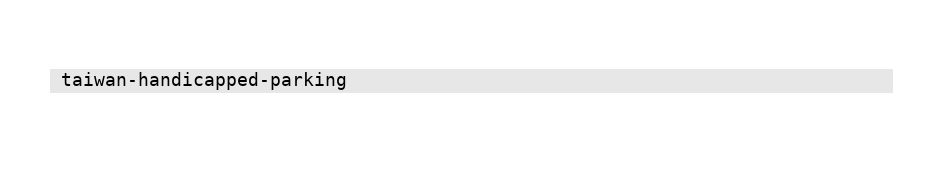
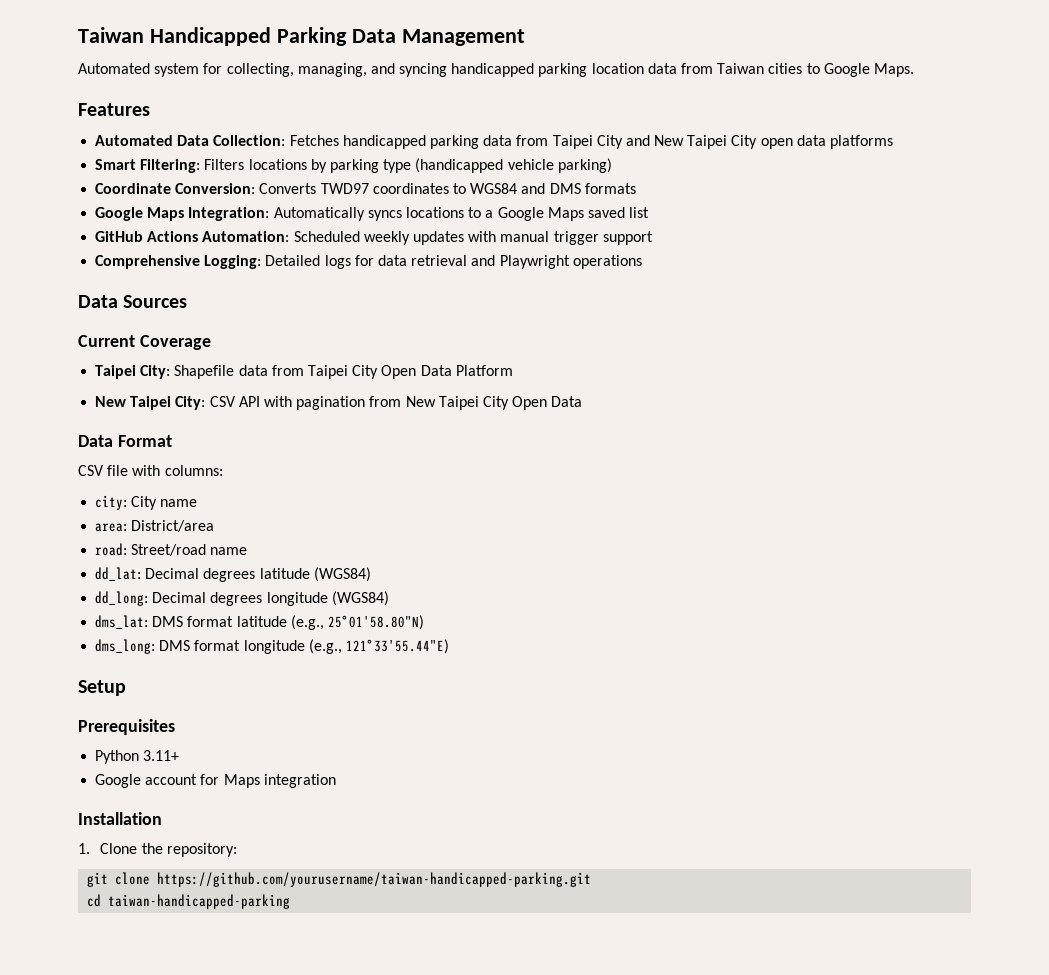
(61, 81) none -> [78,27,525,46] [78,63,914,77] [78,103,150,116] [95,135,894,149] [95,158,612,173] [95,183,636,194] [95,207,650,221] [95,231,653,245] [95,255,642,269] [78,295,188,308] [78,335,211,350] [95,365,513,379] [95,396,583,410] [78,435,172,447] [78,465,223,476] [95,495,198,510] [95,520,215,532] [95,543,248,556] [95,567,371,582] [95,591,389,606] [95,615,424,630] [95,639,449,654] [78,680,126,696] [78,719,175,735] [95,750,180,764] [95,774,336,788] [78,812,162,825] [78,843,237,857] [87,872,592,887] [87,894,102,907] Taiwan Handicapped Parking Data Management // Automated system for collecting, managing, and syncing handicapped parking location data from Taiwan cities to Google Maps. // Features // Automated Data Collection: Fetches handicapped parking data from Taipei City and New Taipei City open data platforms // Smart Filtering: Filters locations by parking type (handicapped vehicle parking) // Coordinate Conversion: Converts TWD97 coordinates to WGS84 and DMS formats // Google Maps Integration: Automatically syncs locations to a Google Maps saved list // GitHub Actions Automation: Scheduled weekly updates with manual trigger support // Comprehensive Logging: Detailed logs for data retrieval and Playwright operations // Data Sources // Current Coverage // Taipei City: Shapefile data from Taipei City Open Data Platform // New Taipei City: CSV API with pagination from New Taipei City Open Data // Data Format // CSV file with columns: // city: City name // area: District/area // road: Street/road name // dd_lat: Decimal degrees latitude (WGS84) // dd_long: Decimal degrees longitude (WGS84) // dms_lat: DMS format latitude (e.g., 25°01'58.80"N) // dms_long: DMS format longitude (e.g., 121°33'55.44"E) // Setup // Prerequisites // Python 3.11+ // Google account for Maps integration // Installation // 1. Clone the repository: // git clone https://github.com/yourusername/taiwan-handicapped-parking.git // cd

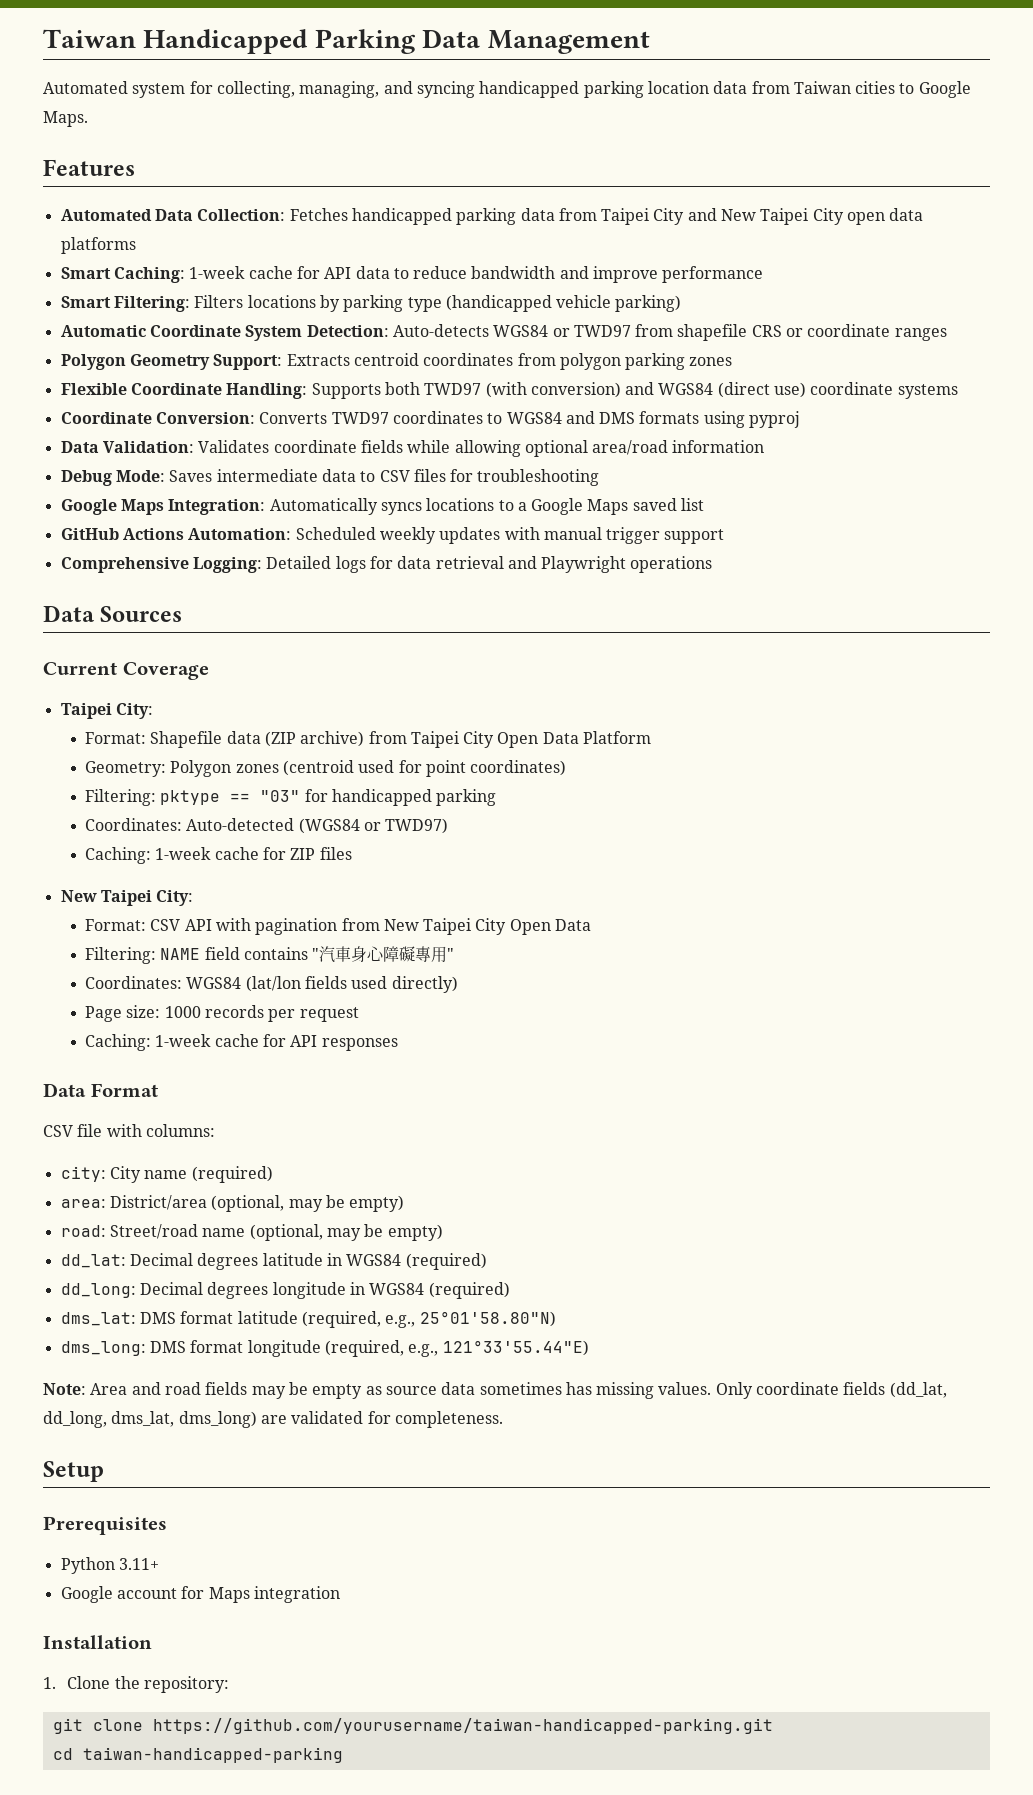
(894, 142) none -> [60,266,764,283] // Smart Caching: 1-week cache for API data to reduce bandwidth and improve performance
(612, 165) none -> [60,324,947,341] [60,353,733,370] [60,382,958,399] // Automatic Coordinate System Detection: Auto-detects WGS84 or TWD97 from shapefile CRS or coordinate ranges // Polygon Geometry Support: Extracts centroid coordinates from polygon parking zones // Flexible Coordinate Handling: Supports both TWD97 (with conversion) and WGS84 (direct use) coordinate systems
(636, 188) none -> [703,411,801,428] [60,440,765,457] [60,469,600,486] using pyproj // Data Validation: Validates coordinate fields while allowing optional area/road information // Debug Mode: Saves intermediate data to CSV files for troubleshooting
(171, 372) none -> [84,732,146,744] // Format:
(268, 370) none -> [264,731,365,747] (ZIP archive)
(513, 370) none -> [84,760,567,777] [84,789,497,806] [84,818,449,834] [84,847,352,864] // Geometry: Polygon zones (centroid used for point coordinates) // Filtering: pktype == "03" for handicapped parking // Coordinates: Auto-detected (WGS84 or TWD97) // Caching: 1-week cache for ZIP files
(206, 403) none -> [84,919,146,931] // Format:
(583, 401) none -> [84,946,455,964] [84,976,458,993] [84,1005,359,1022] [84,1034,398,1051] // Filtering: NAME field contains "汽車身心障礙專用" // Coordinates: WGS84 (lat/lon fields used directly) // Page size: 1000 records per request // Caching: 1-week cache for API responses
(198, 503) none -> [191,1166,273,1183] (required)
(215, 526) none -> [211,1195,405,1212] (optional, may be empty)
(248, 551) none -> [249,1224,443,1241] (optional, may be empty)
[313,567,371,582] (WGS84) -> [326,1253,487,1270] in WGS84 (required)
[331,591,389,606] (WGS84) -> [349,1282,510,1299] in WGS84 (required)
[290,615,324,630] (e.g., -> [301,1311,416,1328] (required, e.g.,
[308,639,342,654] (e.g., -> [324,1340,439,1357] (required, e.g.,
(449, 646) none -> [43,1382,947,1399] [43,1411,503,1428] // Note: Area and road fields may be empty as source data sometimes has missing values. Only coordinate fields (dd_lat, dd_long, dms_lat, dms_long) are validated for completeness.

